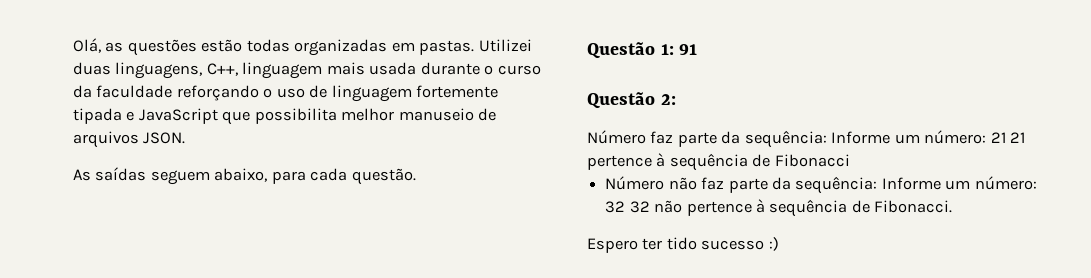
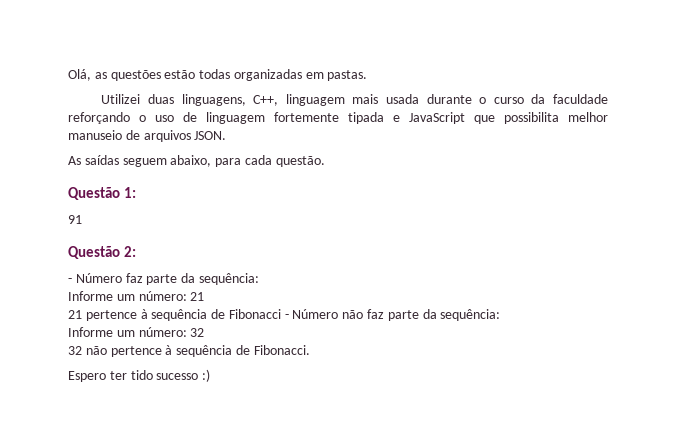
(475, 47) none -> (368, 75) //
(674, 49) none -> (137, 192) //
(676, 99) none -> [68,278,72,283] -
(827, 139) none -> (259, 279) //
(1006, 137) none -> (205, 296) //
(850, 160) // -> [284,314,289,319] -
(878, 185) none -> (501, 315) //
(626, 207) none -> (205, 332) //

